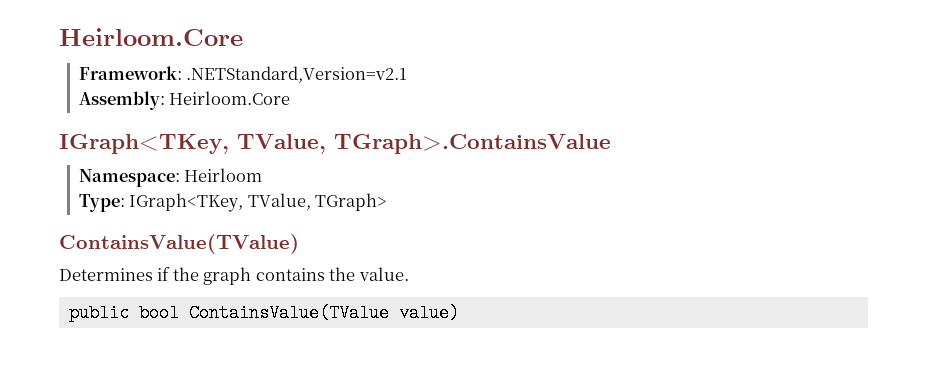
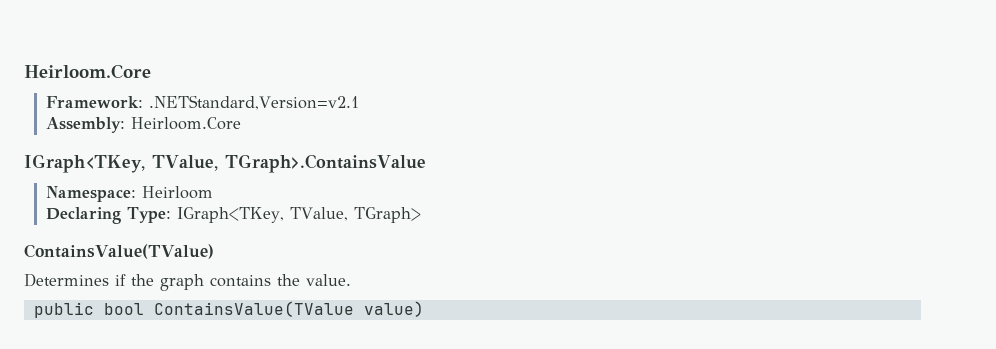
(263, 175) none -> [45,207,121,224] Declaring

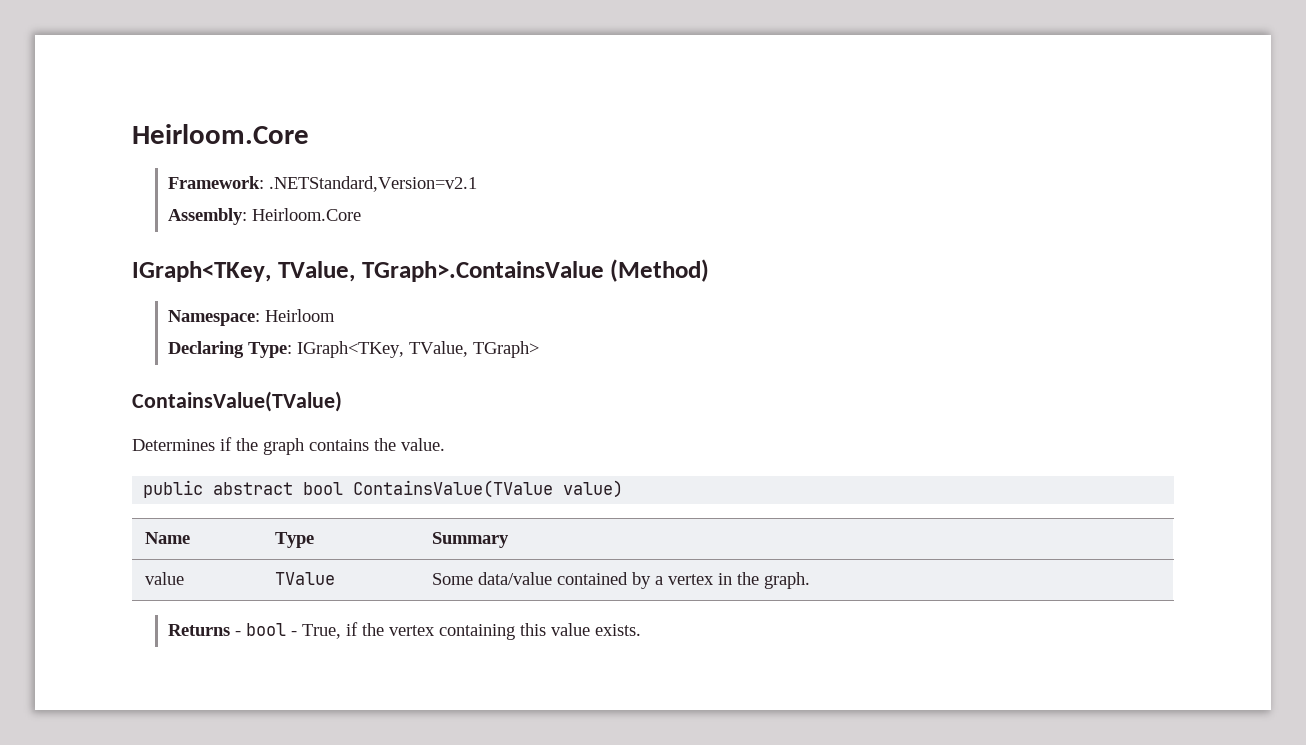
(426, 163) none -> [610,259,710,282] (Method)
(94, 310) none -> [213,482,294,495] abstract
(424, 309) none -> [144,532,190,544] [274,532,314,548] [431,532,509,548] [144,572,184,585] [274,572,335,585] [431,572,810,589] [167,622,641,640] // Name | Type | Summary // value | TValue | Some data/value contained by a vertex in the graph. // Returns - bool - True, if the vertex containing this value exists.

